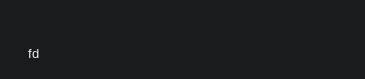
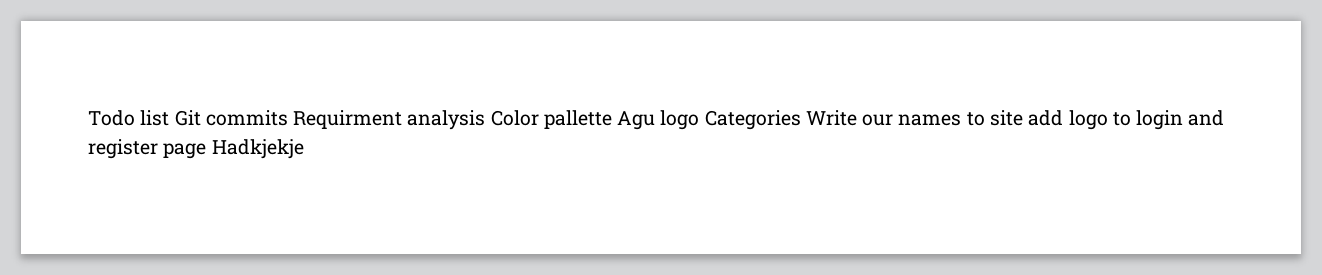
[28,49,39,58] fd -> [88,110,1225,130] [88,139,304,159] Todo list Git commits Requirment analysis Color pallette Agu logo Categories Write our names to site add logo to login and register page Hadkjekje

